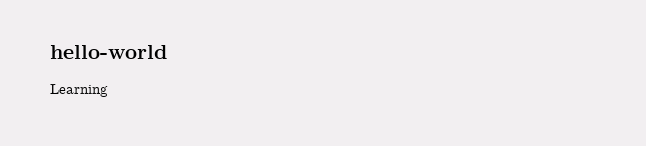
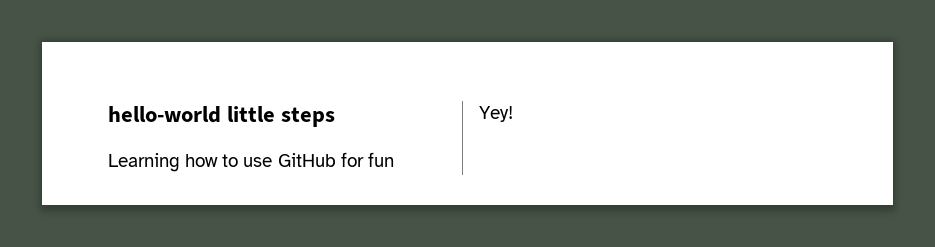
(167, 52) none -> [227,106,336,127] little steps
(108, 90) none -> [185,152,394,167] [479,106,513,122] how to use GitHub for fun // Yey!

